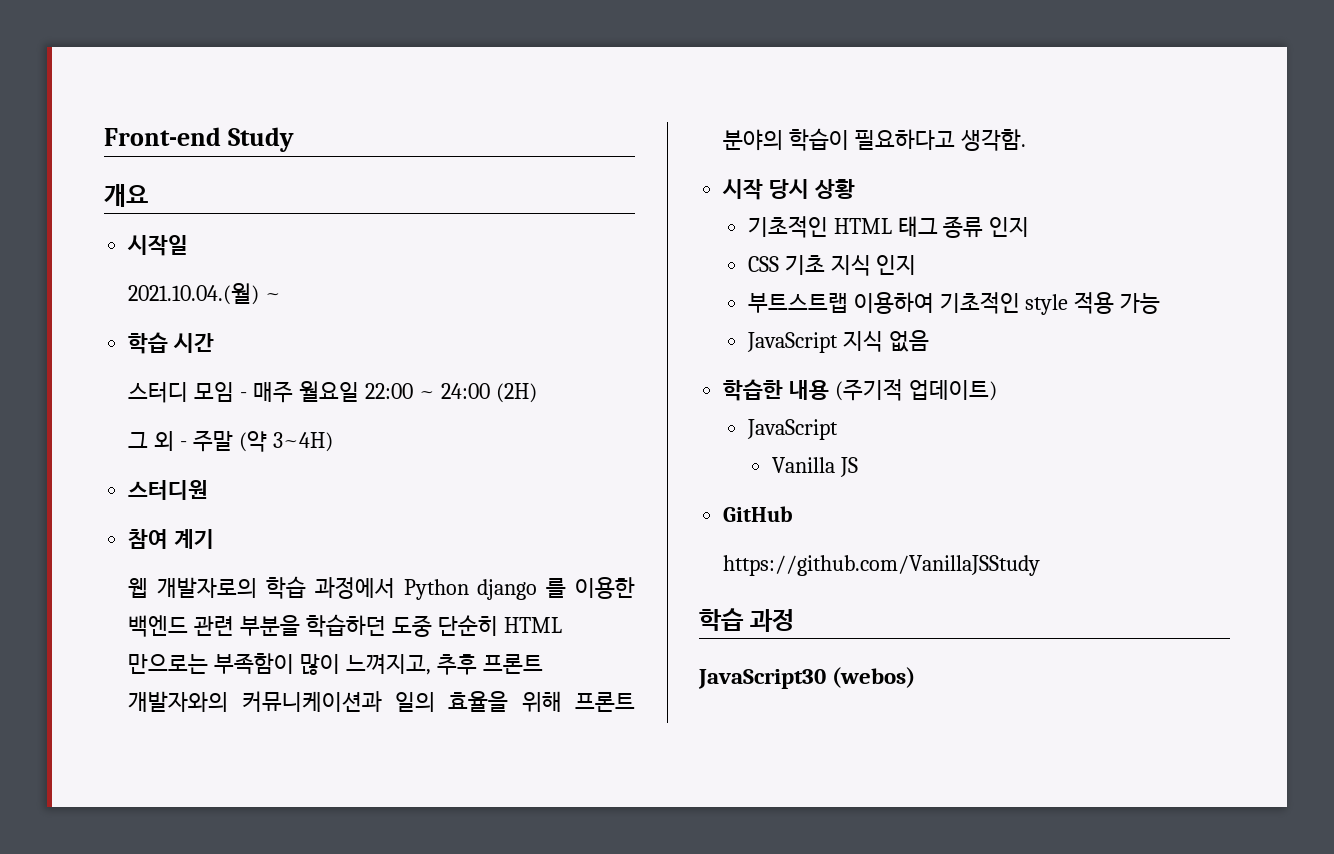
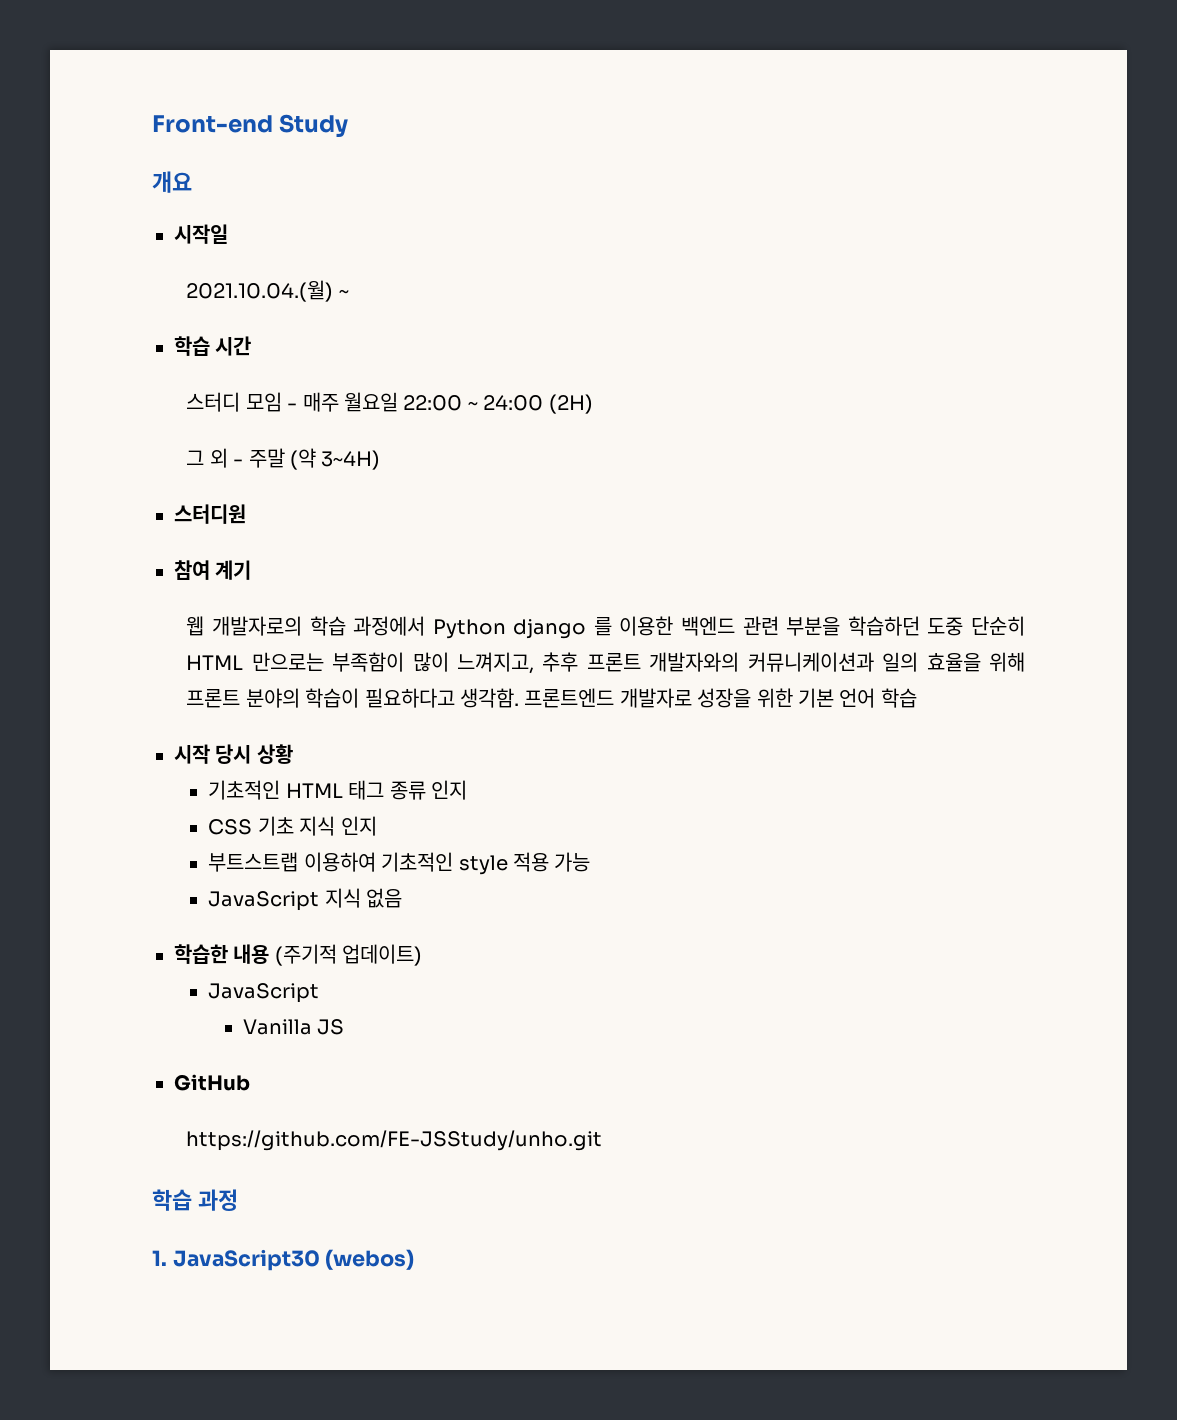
(1027, 140) none -> [524,688,917,708] 프론트엔드 개발자로 성장을 위한 기본 언어 학습
[723,555,1041,576] https://github.com/VanillaJSStudy -> [186,1130,603,1151] https://github.com/FE-JSStudy/unho.git
(794, 620) none -> [152,1250,167,1266] 1.

